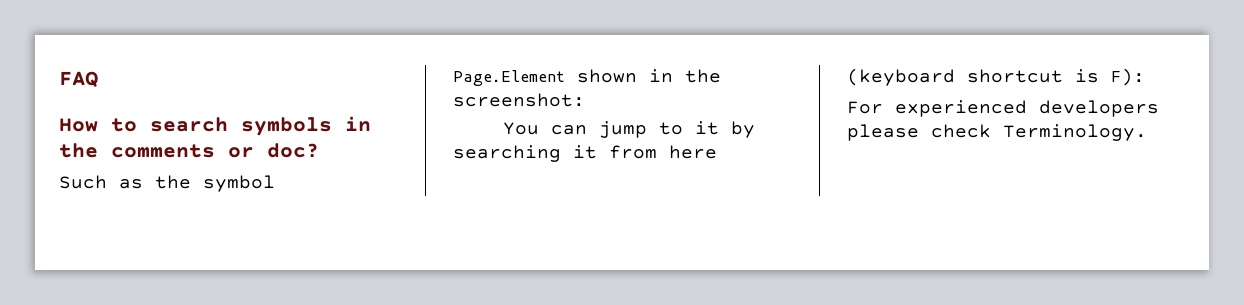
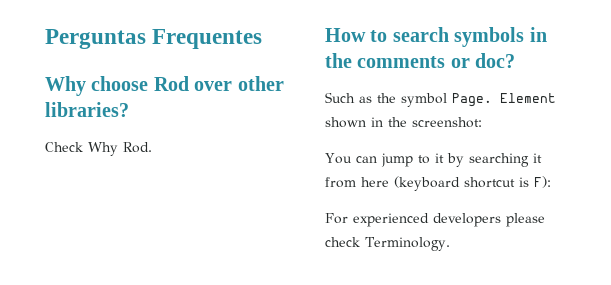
[59,71,98,87] FAQ -> [45,29,263,49] [45,76,284,96] [45,102,129,117] [45,142,152,156] Perguntas Frequentes // Why choose Rod over other libraries? // Check Why Rod.
[453,70,565,86] Page.Element -> [452,93,556,107] Page. Element

